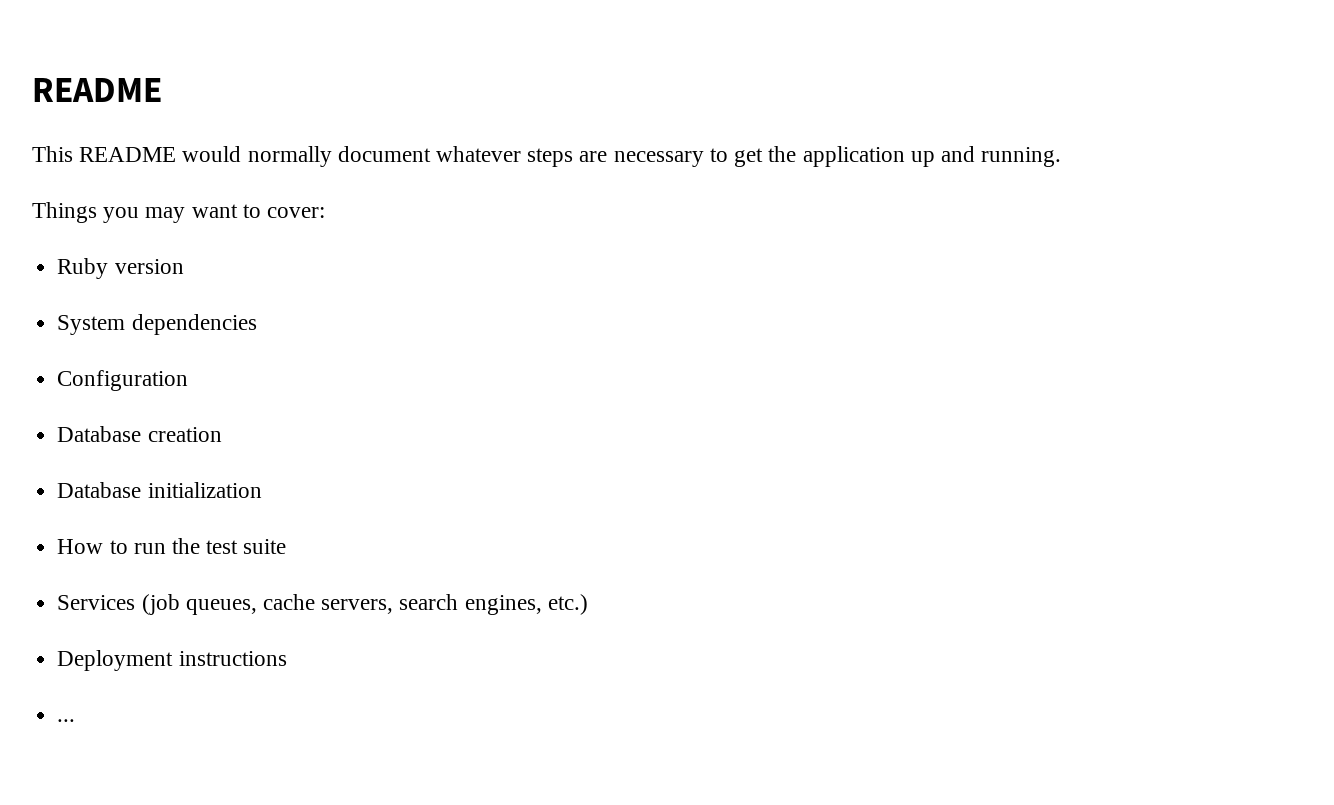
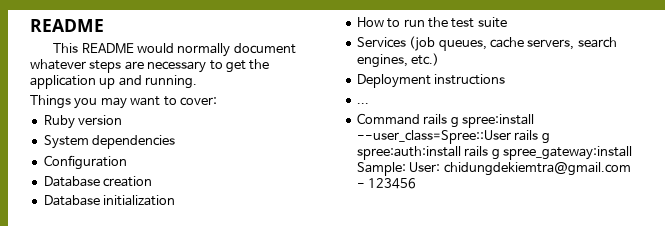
(76, 720) none -> [356,113,534,128] [356,130,550,144] [356,146,632,160] [356,162,631,176] [356,178,417,189] // Command rails g spree:install --user_class=Spree::User rails g spree:auth:install rails g spree_gateway:install Sample: User: chidungdekiemtra@gmail.com - 123456

